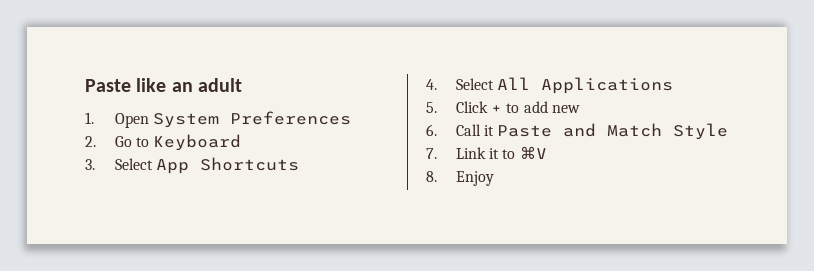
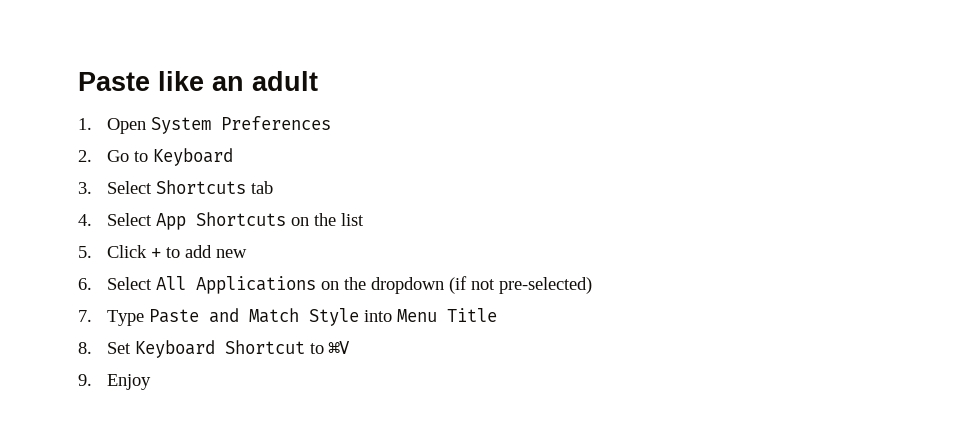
[156,157,300,174] App Shortcuts -> [155,180,273,194] Shortcuts tab
[497,77,674,94] All Applications -> [155,212,364,230] App Shortcuts on the list
[455,123,729,140] [426,147,500,159] Call it Paste and Match Style // 7. Link it -> [106,276,592,294] [78,308,497,326] [78,340,305,358] Select All Applications on the dropdown (if not pre-selected) // 7. Type Paste and Match Style into Menu Title // 8. Set Keyboard Shortcut
[426,171,437,182] 8. -> [78,374,92,386] 9.

